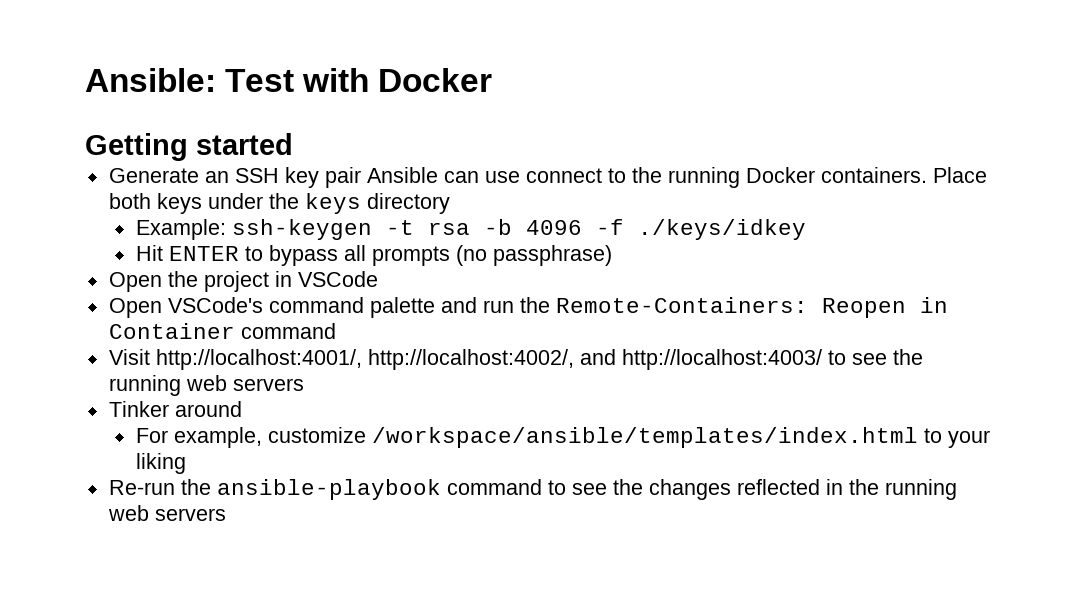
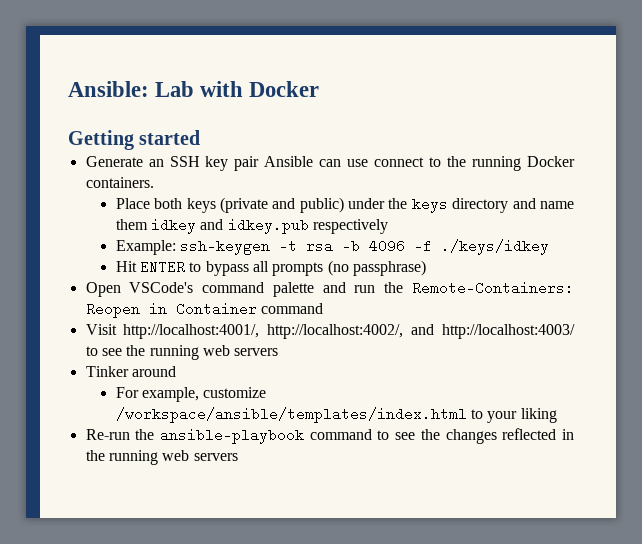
[225,69,295,92] Test -> [155,81,195,97] Lab
(927, 175) none -> (154, 182) //
(202, 203) none -> [219,197,344,213] (private and public)
(450, 203) none -> [512,198,575,209] [115,218,389,234] and name them idkey and idkey.pub respectively
[108,271,378,292] // Open the project in VSCode -> (427, 268) none

